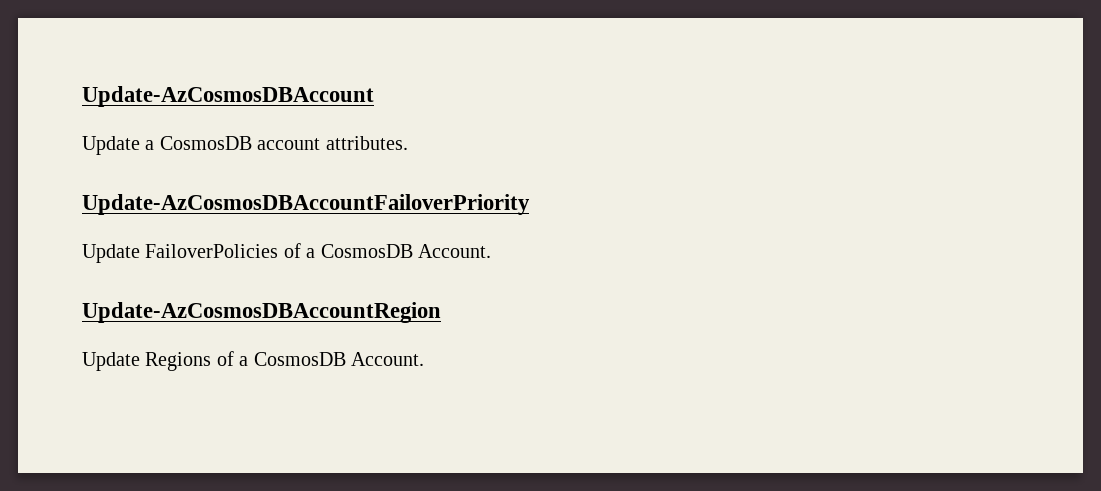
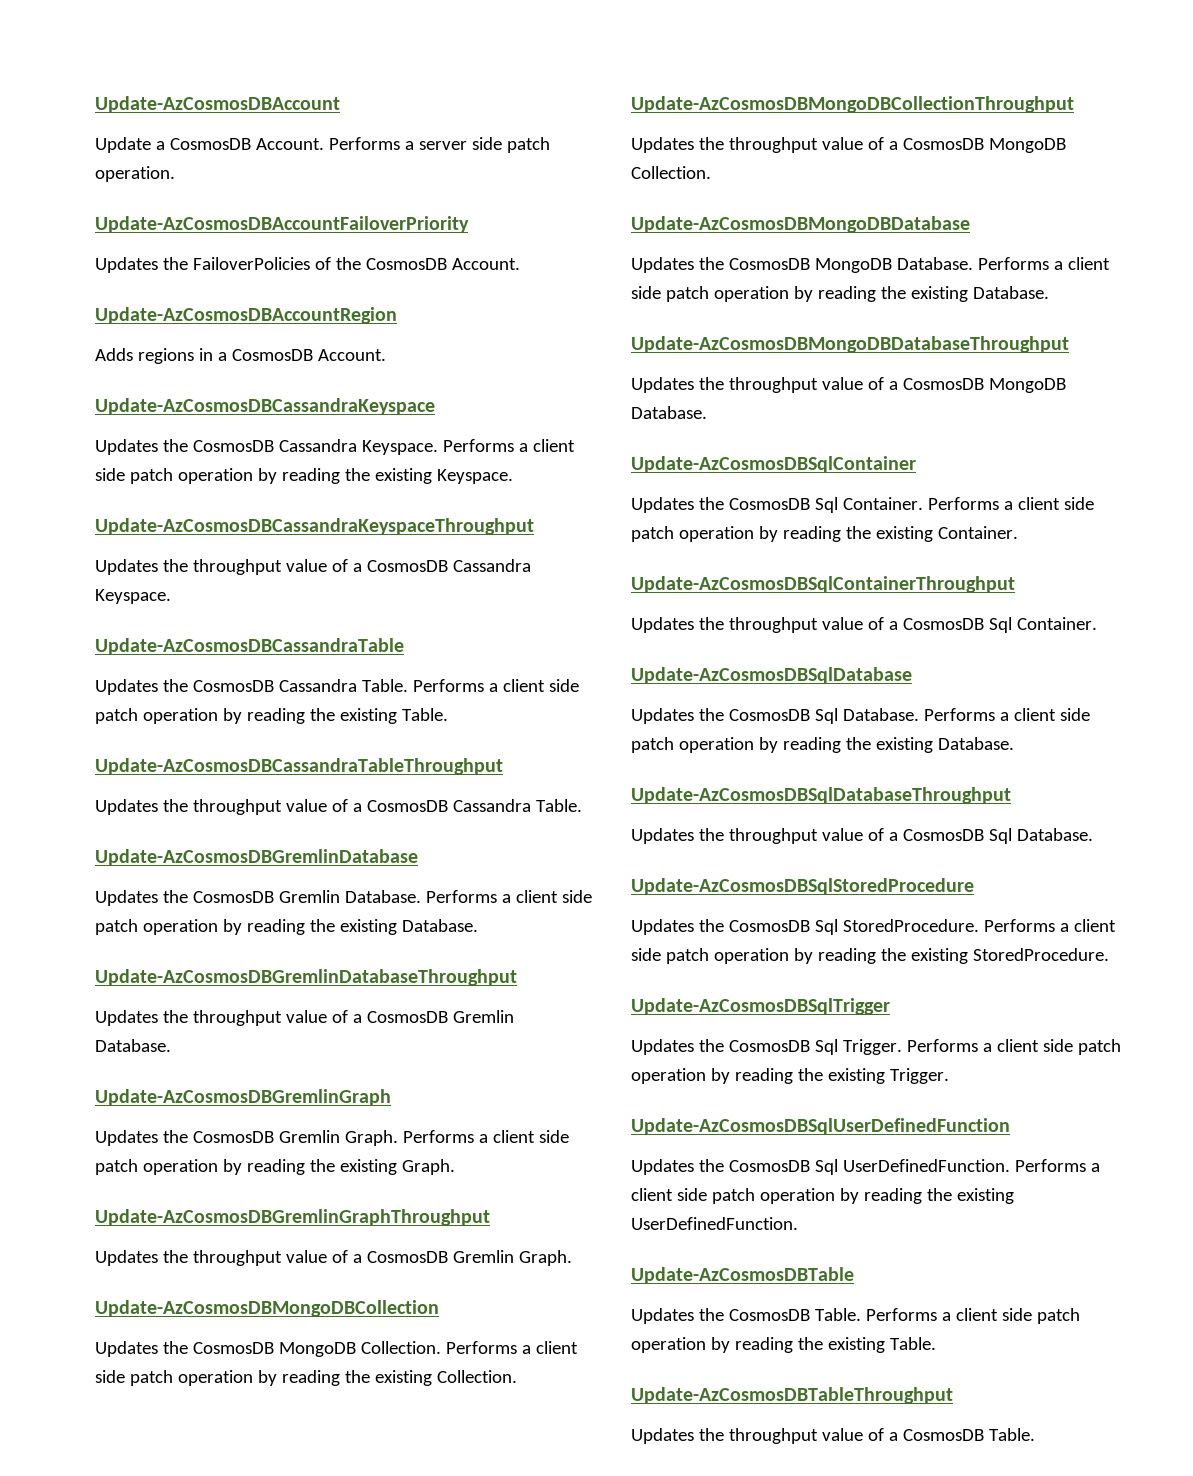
[257,136,408,150] account attributes. -> [255,137,550,153] [95,166,175,182] Account. Performs a server side patch operation.
[82,244,140,263] Update -> [95,257,188,273] Updates the
[306,248,316,258] a -> [335,257,361,270] the
[82,351,424,371] Update Regions of a CosmosDB Account. -> [95,348,386,364] [95,398,435,415] [95,439,575,455] [95,468,513,484] [95,518,534,535] [95,559,531,575] [95,589,171,604] [95,638,404,655] [95,679,579,695] [95,708,448,724] [95,758,503,775] [95,799,582,815] [95,849,418,866] [95,890,592,906] [95,919,478,935] [95,969,517,986] [95,1010,514,1026] [95,1039,171,1052] [95,1089,391,1106] [95,1130,569,1146] [95,1159,455,1175] [95,1209,490,1226] [95,1250,572,1266] [95,1300,439,1317] [95,1341,578,1357] [95,1370,517,1386] [631,96,1074,113] [631,137,1066,153] [631,166,711,179] [631,216,970,233] [631,257,1110,273] [631,286,1049,302] [631,336,1069,353] [631,377,1066,393] [631,406,707,419] [631,456,916,473] [631,497,1094,513] [631,526,1018,542] [631,576,1015,593] [631,617,1097,633] [631,667,912,684] [631,708,1090,724] [631,737,1014,753] [631,787,1011,804] [631,828,1093,844] [631,878,974,895] [631,919,1116,935] [631,948,1109,964] [631,998,890,1015] [631,1039,1121,1055] [631,1068,949,1084] [631,1118,1010,1135] [631,1159,1100,1175] [631,1188,1014,1204] [631,1217,798,1230] [631,1267,854,1284] [631,1308,1080,1324] [631,1337,936,1353] [631,1387,953,1404] [631,1428,1035,1444] Adds regions in a CosmosDB Account. // Update-AzCosmosDBCassandraKeyspace // Updates the CosmosDB Cassandra Keyspace. Performs a client side patch operation by reading the existing Keyspace. // Update-AzCosmosDBCassandraKeyspaceThroughput // Updates the throughput value of a CosmosDB Cassandra Keyspace. // Update-AzCosmosDBCassandraTable // Updates the CosmosDB Cassandra Table. Performs a client side patch operation by reading the existing Table. // Update-AzCosmosDBCassandraTableThroughput // Updates the throughput value of a CosmosDB Cassandra Table. // Update-AzCosmosDBGremlinDatabase // Updates the CosmosDB Gremlin Database. Performs a client side patch operation by reading the existing Database. // Update-AzCosmosDBGremlinDatabaseThroughput // Updates the throughput value of a CosmosDB Gremlin Database. // Update-AzCosmosDBGremlinGraph // Updates the CosmosDB Gremlin Graph. Performs a client side patch operation by reading the existing Graph. // Update-AzCosmosDBGremlinGraphThroughput // Updates the throughput value of a CosmosDB Gremlin Graph. // Update-AzCosmosDBMongoDBCollection // Updates the CosmosDB MongoDB Collection. Performs a client side patch operation by reading the existing Collection. // Update-AzCosmosDBMongoDBCollectionThroughput // Updates the throughput value of a CosmosDB MongoDB Collection. // Update-AzCosmosDBMongoDBDatabase // Updates the CosmosDB MongoDB Database. Performs a client side patch operation by reading the existing Database. // Update-AzCosmosDBMongoDBDatabaseThroughput // Updates the throughput value of a CosmosDB MongoDB Database. // Update-AzCosmosDBSqlContainer // Updates the CosmosDB Sql Container. Performs a client side patch operation by reading the existing Container. // Update-AzCosmosDBSqlContainerThroughput // Updates the throughput value of a CosmosDB Sql Container. // Update-AzCosmosDBSqlDatabase // Updates the CosmosDB Sql Database. Performs a client side patch operation by reading the existing Database. // Update-AzCosmosDBSqlDatabaseThroughput // Updates the throughput value of a CosmosDB Sql Database. // Update-AzCosmosDBSqlStoredProcedure // Updates the CosmosDB Sql StoredProcedure. Performs a client side patch operation by reading the existing StoredProcedure. // Update-AzCosmosDBSqlTrigger // Updates the CosmosDB Sql Trigger. Performs a client side patch operation by reading the existing Trigger. // Update-AzCosmosDBSqlUserDefinedFunction // Updates the CosmosDB Sql UserDefinedFunction. Performs a client side patch operation by reading the existing UserDefinedFunction. // Update-AzCosmosDBTable // Updates the CosmosDB Table. Performs a client side patch operation by reading the existing Table. // Update-AzCosmosDBTableThroughput // Updates the throughput value of a CosmosDB Table.

